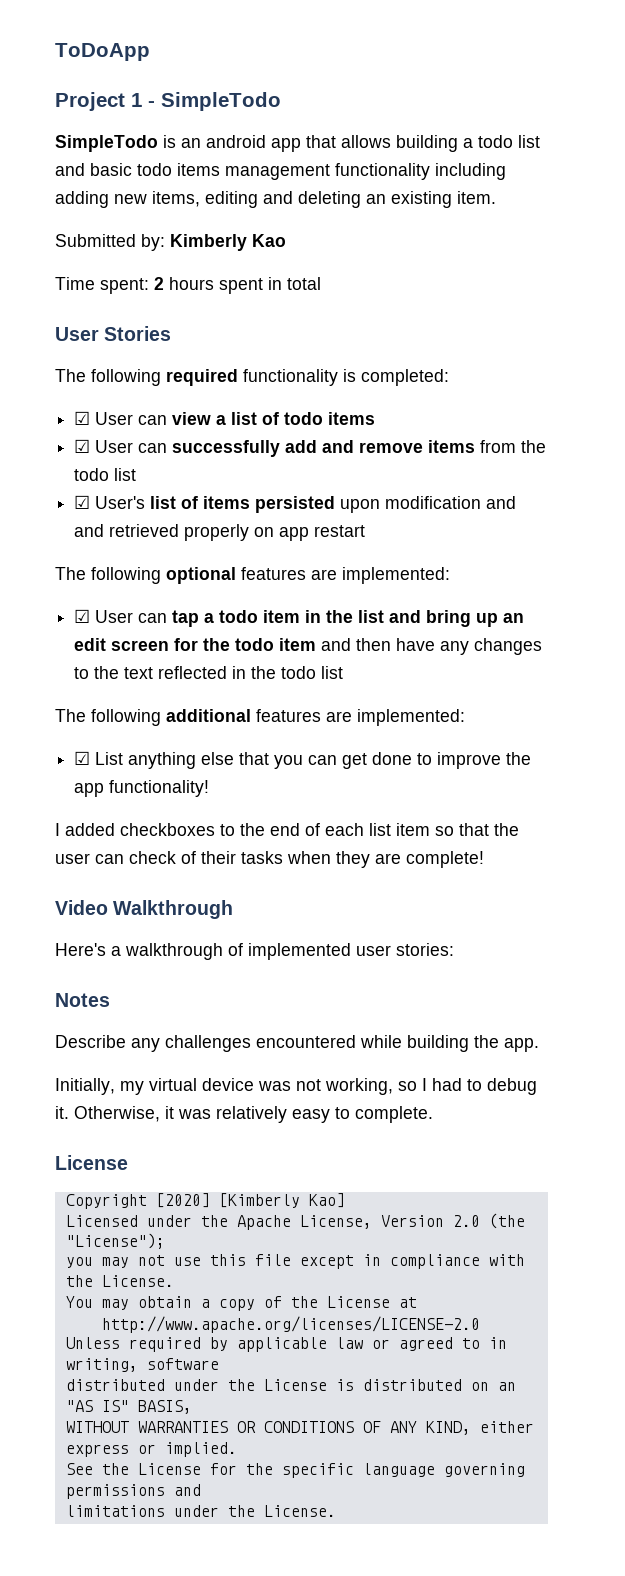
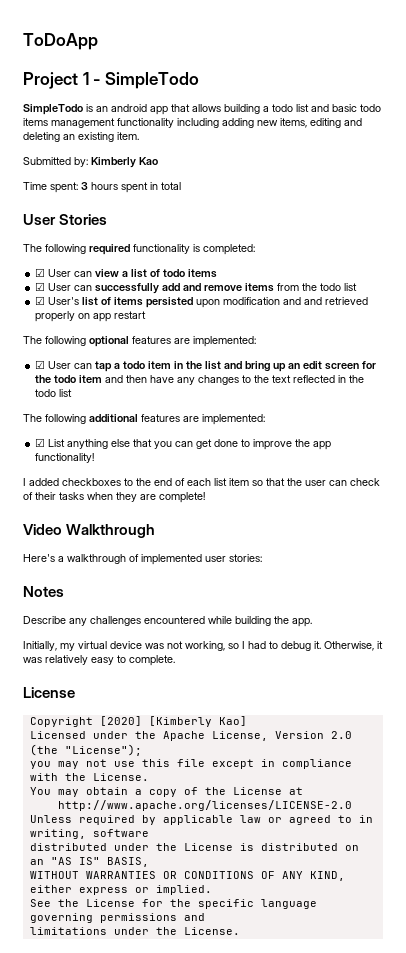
[154,277,164,290] 2 -> [81,182,88,190] 3

